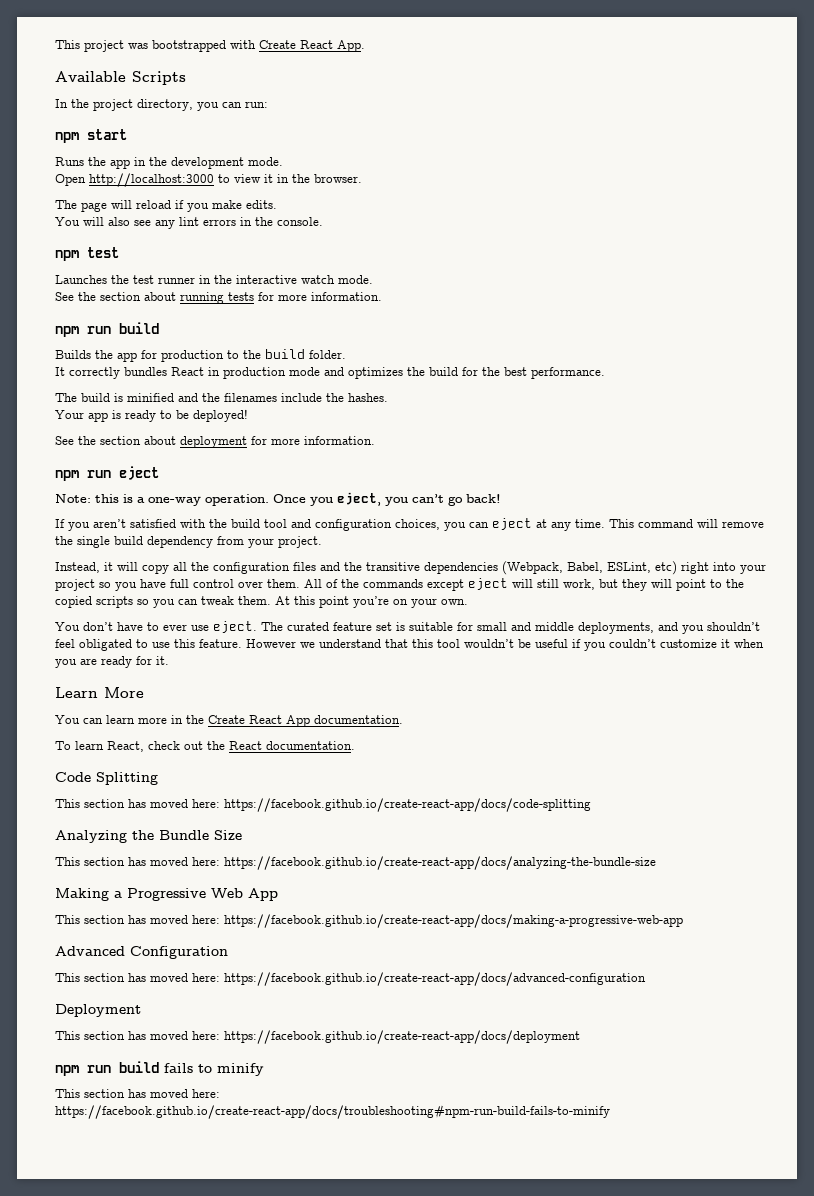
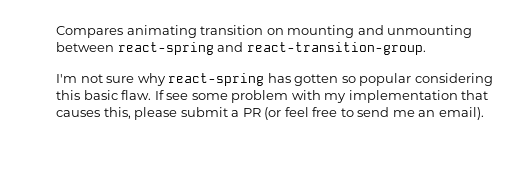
[55,40,365,52] [55,71,186,85] [55,99,268,111] [55,129,127,143] [55,157,283,169] [55,173,362,187] [55,200,277,212] [55,217,323,229] [55,247,119,261] [55,275,373,284] [55,292,382,304] [55,322,159,337] [55,349,346,362] [55,367,605,379] [55,393,388,402] [55,409,248,422] [55,436,375,448] [55,466,159,481] [55,492,501,506] [55,518,764,531] [55,536,322,548] [55,561,766,575] [55,578,744,591] [55,596,468,608] [55,621,760,634] [55,639,764,651] [55,656,169,668] [55,687,144,698] [55,715,403,727] [55,741,355,752] [55,772,158,785] [55,798,591,812] [55,830,242,843] [55,856,656,870] [55,888,278,901] [55,914,683,928] [55,946,228,959] [55,972,646,986] [55,1004,141,1017] [55,1030,580,1044] [55,1061,264,1076] [55,1089,220,1098] [55,1105,610,1119] This project was bootstrapped with Create React App. // Available Scripts // In the project directory, you can run: // npm start // Runs the app in the development mode. // Open http://localhost:3000 to view it in the browser. // The page will reload if you make edits. // You will also see any lint errors in the console. // npm test // Launches the test runner in the interactive watch mode. // See the section about running tests for more information. // npm run build // Builds the app for production to the build folder. // It correctly bundles React in production mode and optimizes the build for the best performance. // The build is minified and the filenames include the hashes. // Your app is ready to be deployed! // See the section about deployment for more information. // npm run eject // Note: this is a one-way operation. Once you eject, you can’t go back! // If you aren’t satisfied with the build tool and configuration choices, you can eject at any time. This command will remove the single build dependency from your project. // Instead, it will copy all the configuration files and the transitive dependencies (Webpack, Babel, ESLint, etc) right into your project so you have full control over them. All of the commands except eject will still work, but they will point to the copied scripts so you can tweak them. At this point you’re on your own. // You don’t have to ever use eject. The curated feature set is suitable for small and middle deployments, and you shouldn’t feel obligated to use this feature. However we understand that this tool wouldn’t be useful if you couldn’t customize it when you are ready for it. // Learn More // You can learn more in the Create React App documentation. // To learn React, check out the React documentation. // Code Splitting // This section has moved here: https://facebook.github.io/create-react-app/docs/code-splitting // Analyzing the Bundle Size // This section has moved here: https://facebook.github.io/create-react-app/docs/analyzing-the-bundle-size // Making a Progressive Web App // This section has moved here: https://facebook.github.io/create-react-app/docs/making-a-progressive-web-app // Advanced Configuration // This section has moved here: https://facebook.github.io/create-react-app/docs/advanced-configuration // Deployment // This section has moved here: https://facebook.github.io/create-react-app/docs/deployment // npm run build fails to minify // This section has moved here: https://facebook.github.io/create-react-app/docs/troubleshooting#npm-run-build-fails-to-minify -> [56,25,473,38] [56,42,426,55] [56,73,493,86] [56,90,489,103] [56,107,484,120] Compares animating transition on mounting and unmounting between react-spring and react-transition-group. // I'm not sure why react-spring has gotten so popular considering this basic flaw. If see some problem with my implementation that causes this, please submit a PR (or feel free to send me an email).

